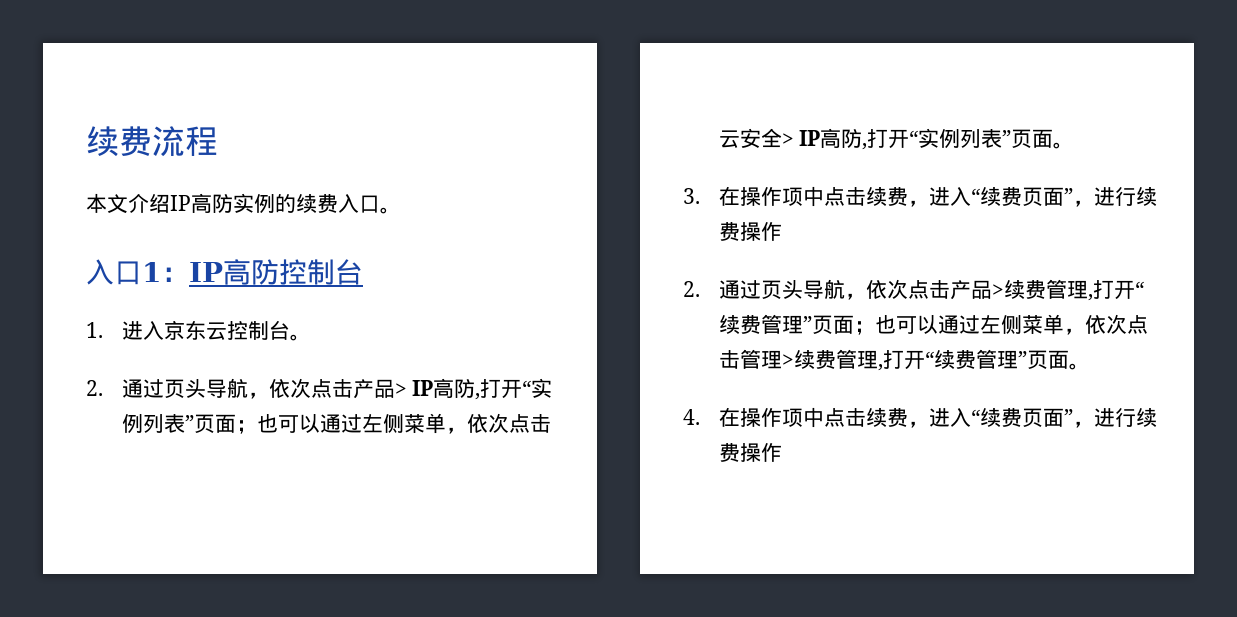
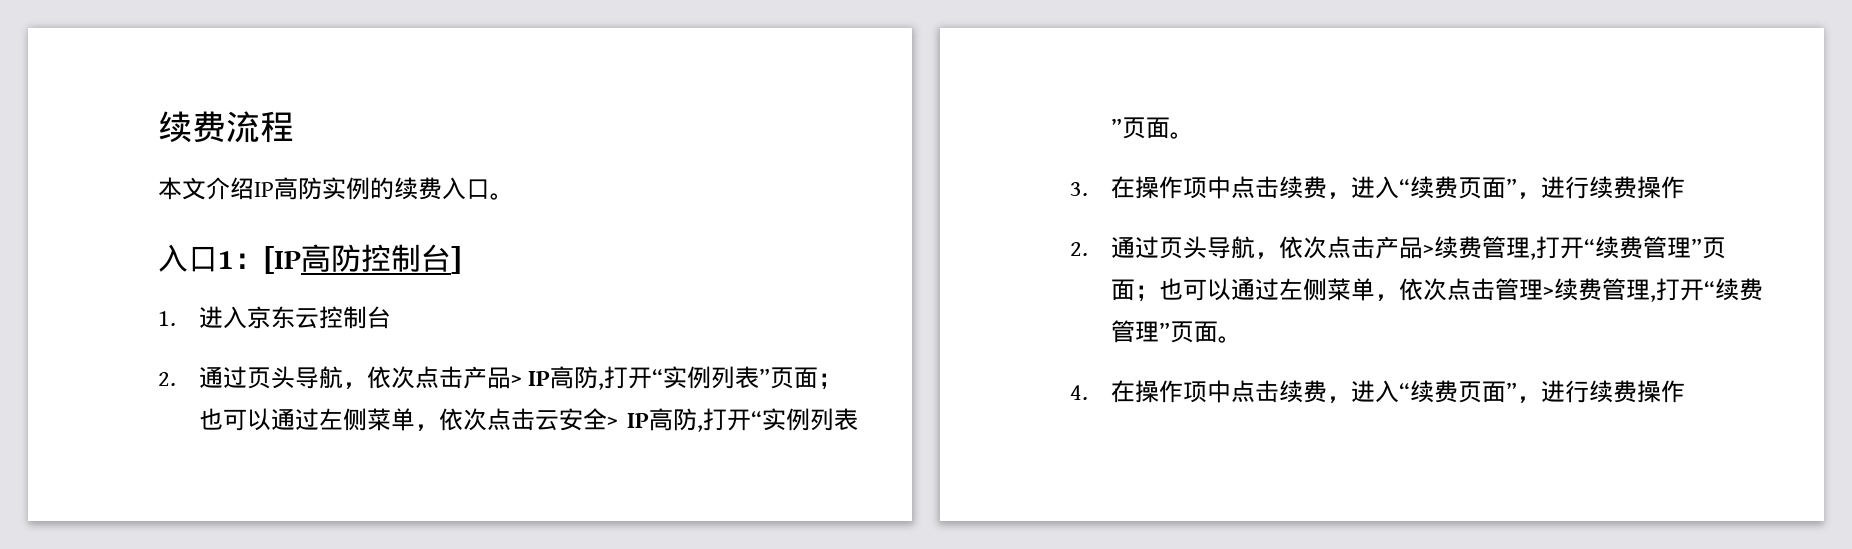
[189,262,223,282] IP -> [264,246,301,274] [IP
(363, 272) none -> [451,246,461,274] ]
[289,334,311,341] 。 -> (391, 317) none

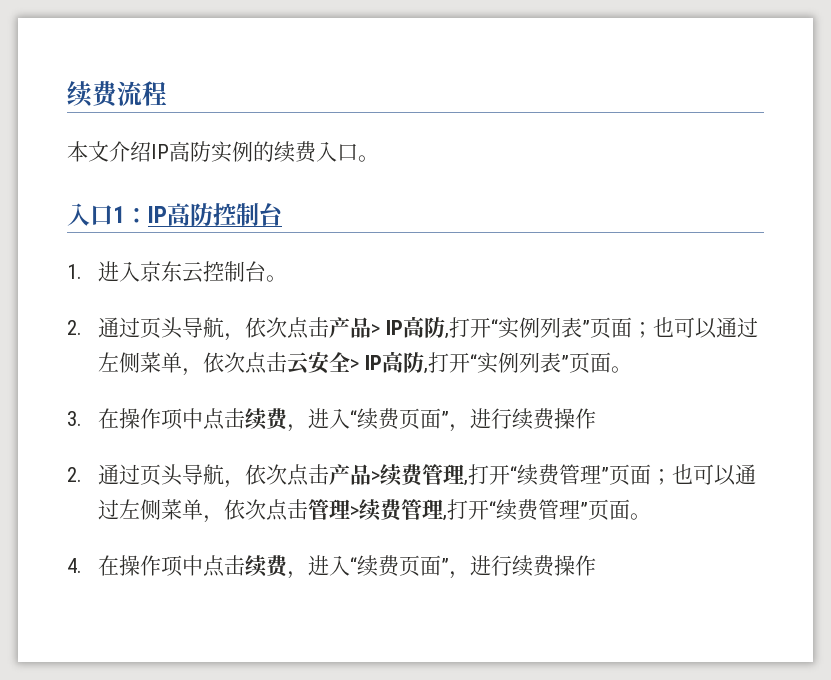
[264,246,301,274] [IP -> [148,206,167,223] IP
[451,246,461,274] ] -> (283, 214) none
(391, 317) none -> [266,275,288,282] 。

